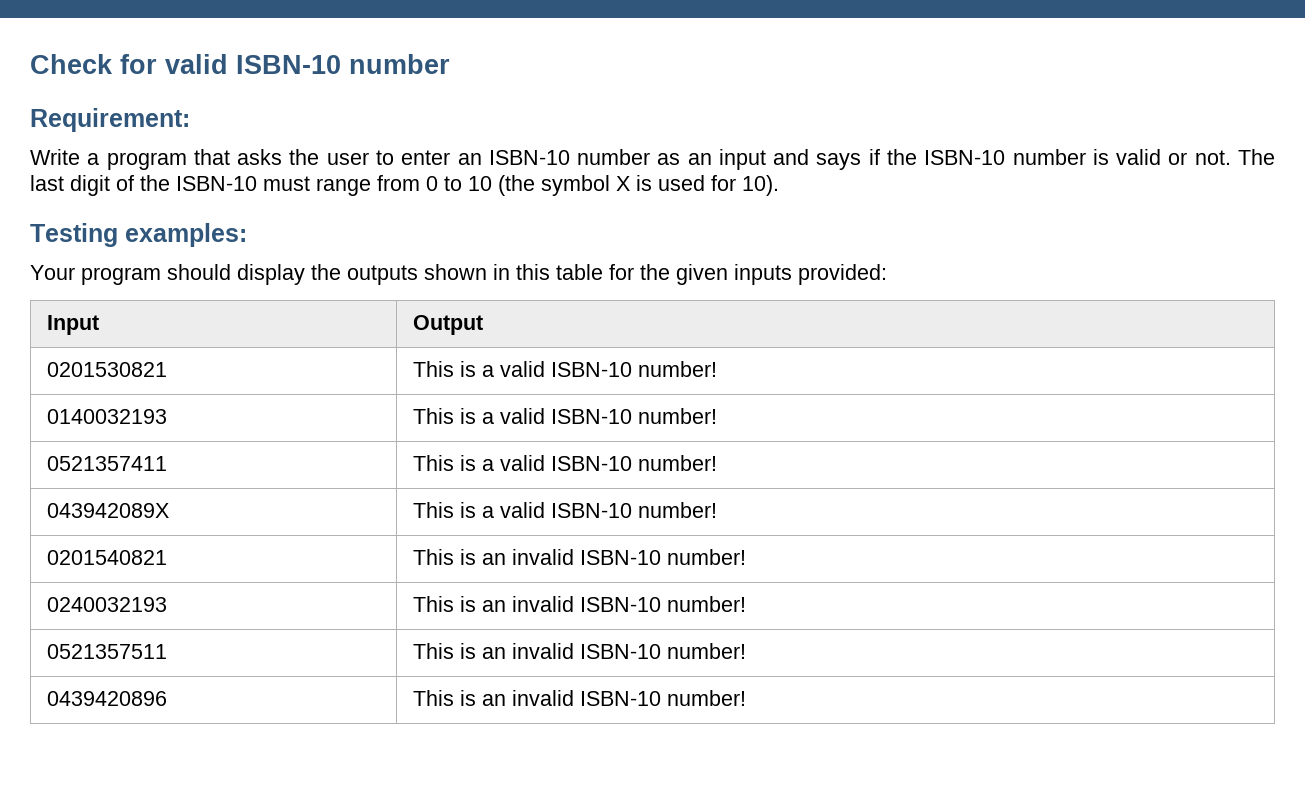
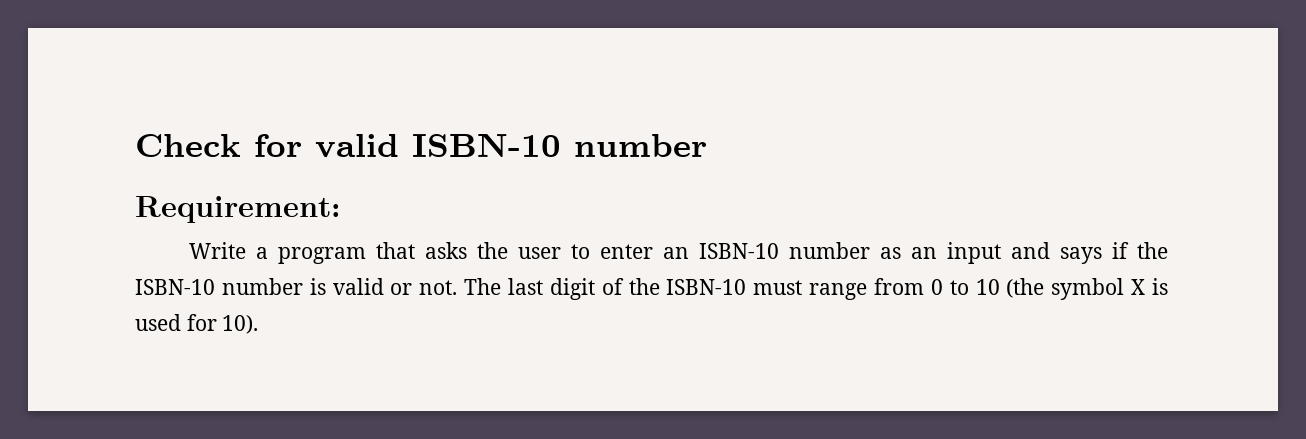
[30,223,247,247] [30,264,887,285] [46,315,99,335] [412,315,483,335] [46,362,167,377] [412,361,717,377] [46,409,167,424] [412,408,717,424] [46,456,167,471] [412,455,717,471] [46,503,169,518] [412,502,717,518] [46,550,167,565] [412,549,746,565] [46,597,167,612] [412,596,746,612] [46,644,167,659] [412,643,746,659] [46,691,167,706] [412,690,746,706] // Testing examples: // Your program should display the outputs shown in this table for the given inputs provided: // Input | Output // 0201530821 | This is a valid ISBN-10 number! // 0140032193 | This is a valid ISBN-10 number! // 0521357411 | This is a valid ISBN-10 number! // 043942089X | This is a valid ISBN-10 number! // 0201540821 | This is an invalid ISBN-10 number! // 0240032193 | This is an invalid ISBN-10 number! // 0521357511 | This is an invalid ISBN-10 number! // 0439420896 | This is an invalid ISBN-10 number! -> (259, 324) none

